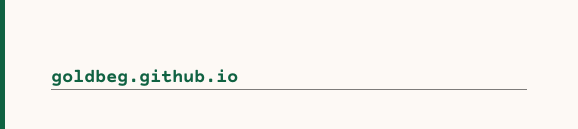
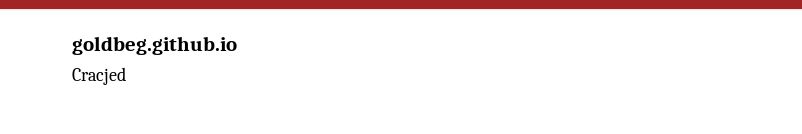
(238, 77) none -> [72,67,126,85] // Cracjed

